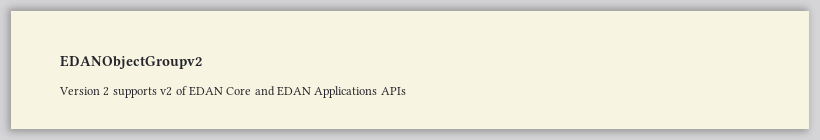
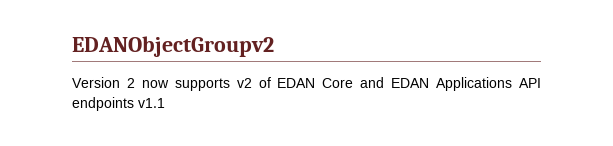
(110, 91) none -> [141,80,169,88] now
[380,87,406,95] APIs -> [519,78,542,88] [72,97,165,111] API endpoints v1.1

